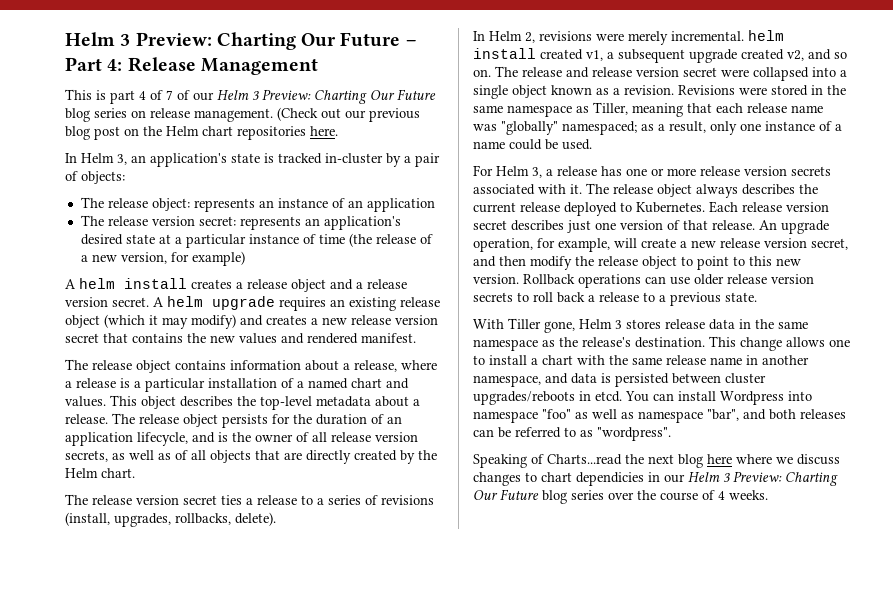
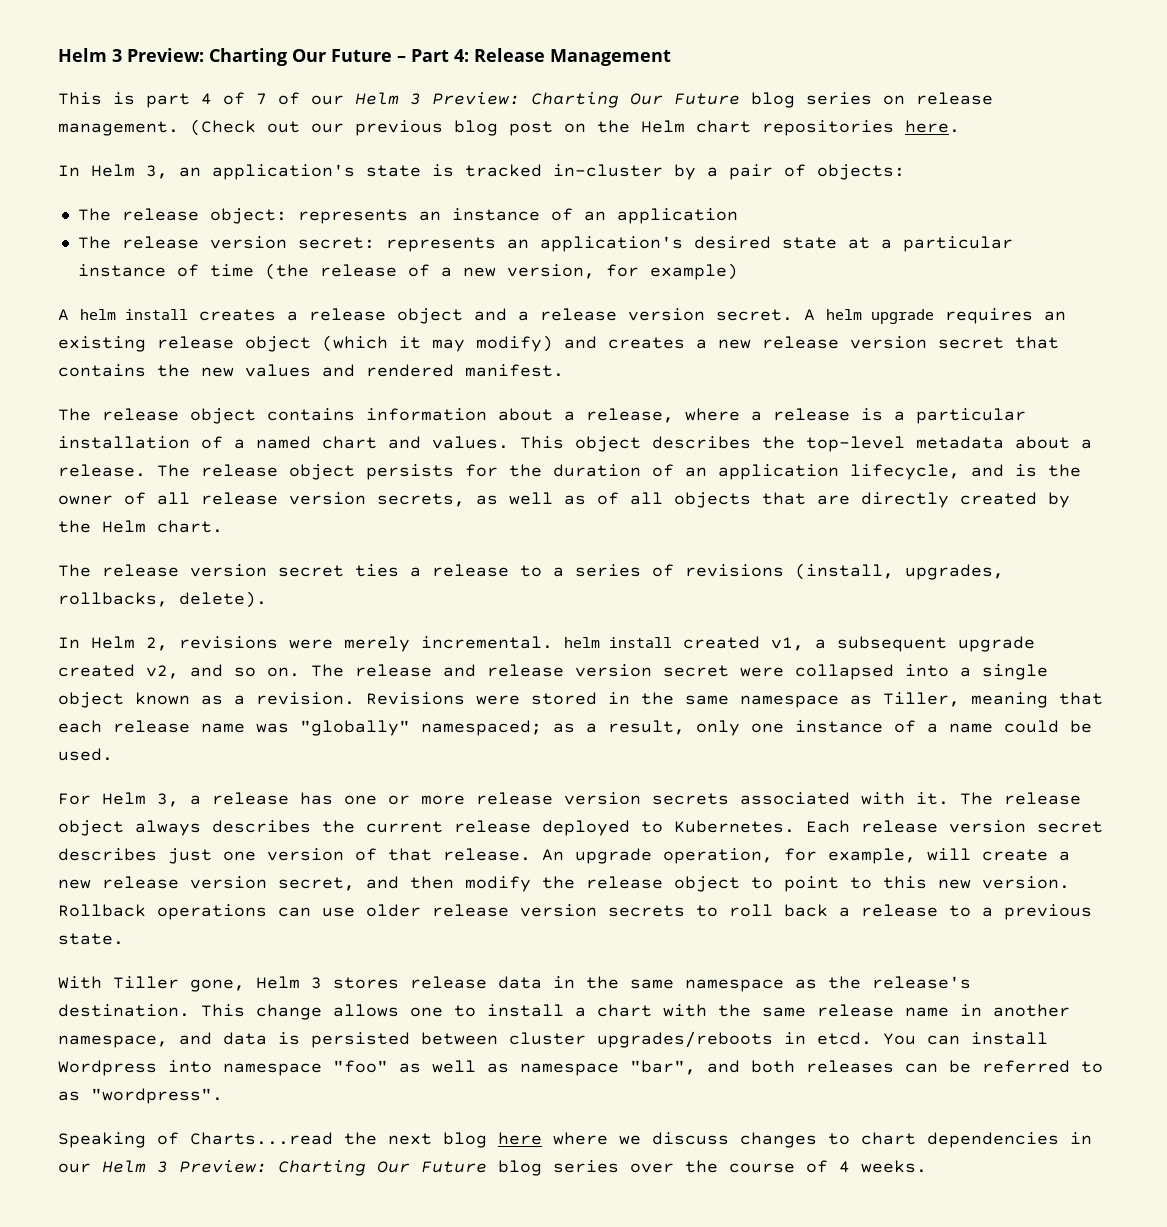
[576,472,644,486] dependicies -> [927,1132,1059,1148] dependencies

